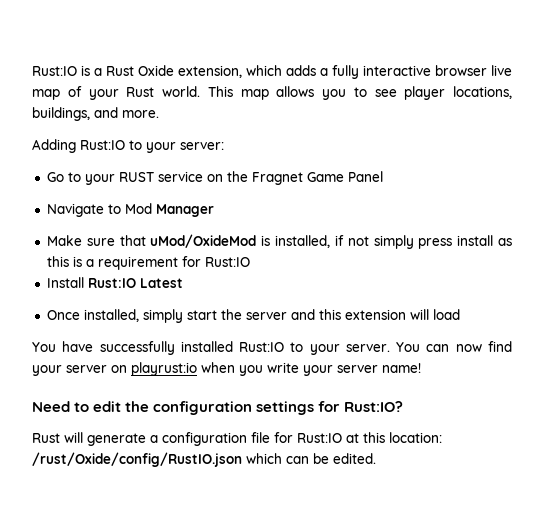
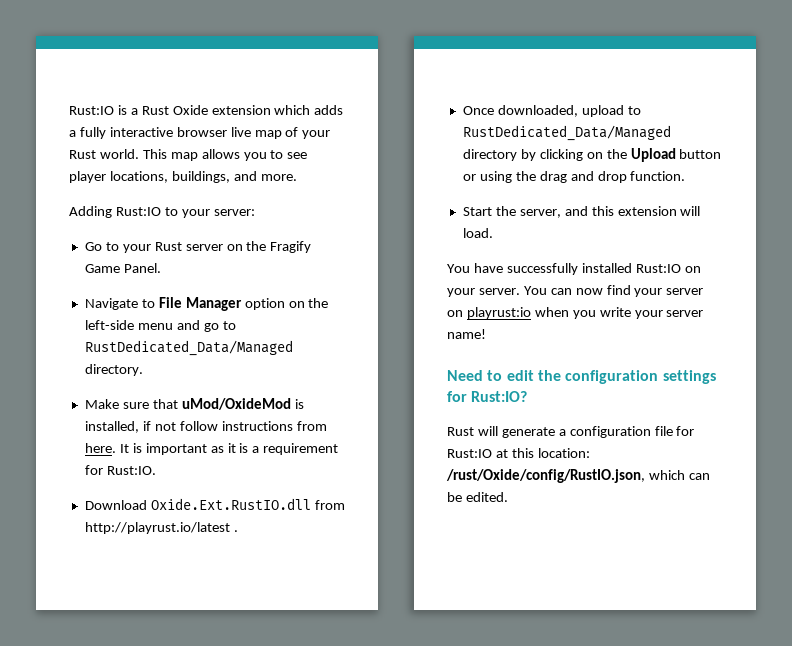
[178,65,242,78] extension, -> [211,105,271,115] extension
[118,171,383,185] RUST service on the Fragnet Game Panel -> [154,241,312,253] [84,263,161,273] Rust server on the Fragify Game Panel.
[124,203,152,214] Mod -> [158,297,182,308] File
(214, 210) none -> [244,298,329,310] [84,320,236,332] [84,340,293,356] [84,364,143,376] option on the left-side menu and go to RustDedicated_Data/Managed directory.
[373,235,512,249] [46,256,250,270] [46,277,183,288] [46,309,287,323] simply press install as this is a requirement for Rust:IO // Install Rust:IO Latest // Once installed, simply start the server -> [179,421,327,431] [84,443,339,455] [84,465,156,475] [84,498,345,510] [84,522,238,534] [462,105,641,117] [462,125,671,141] [462,148,722,162] [462,171,686,183] [462,206,561,218] follow instructions from here. It is important as it is a requirement for Rust:IO. // Download Oxide.Ext.RustIO.dll from http://playrust.io/latest . // Once downloaded, upload to RustDedicated_Data/Managed directory by clicking on the Upload button or using the drag and drop function. // Start the server,
[432,309,460,320] load -> [462,228,493,238] load.
[290,342,304,352] to -> [684,266,701,273] on
[32,452,242,467] /rust/Oxide/config/RustIO.json -> [446,469,645,483] /rust/Oxide/config/RustIO.json,

